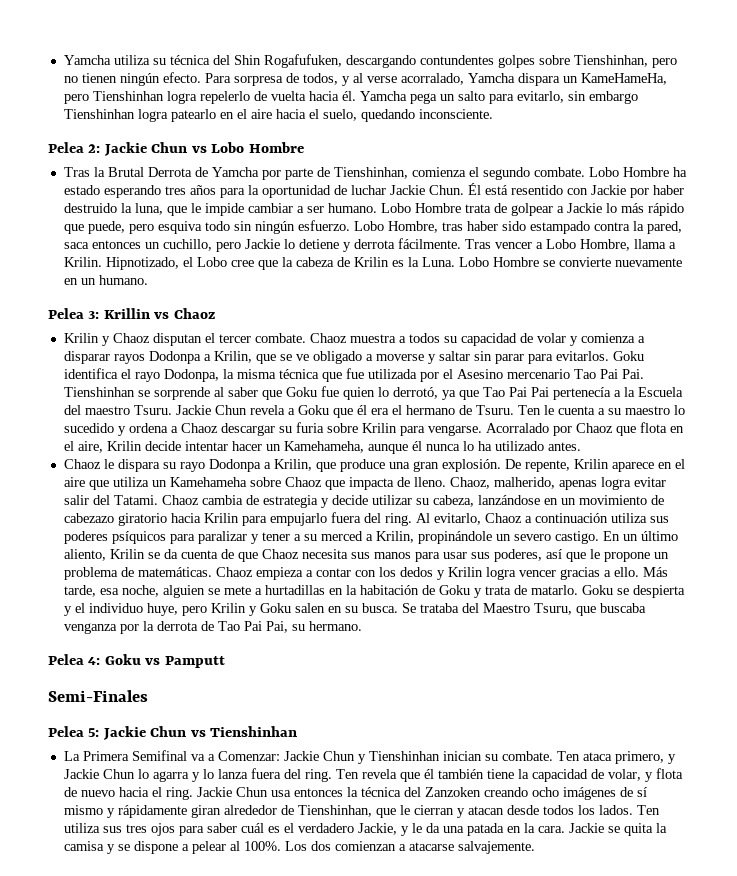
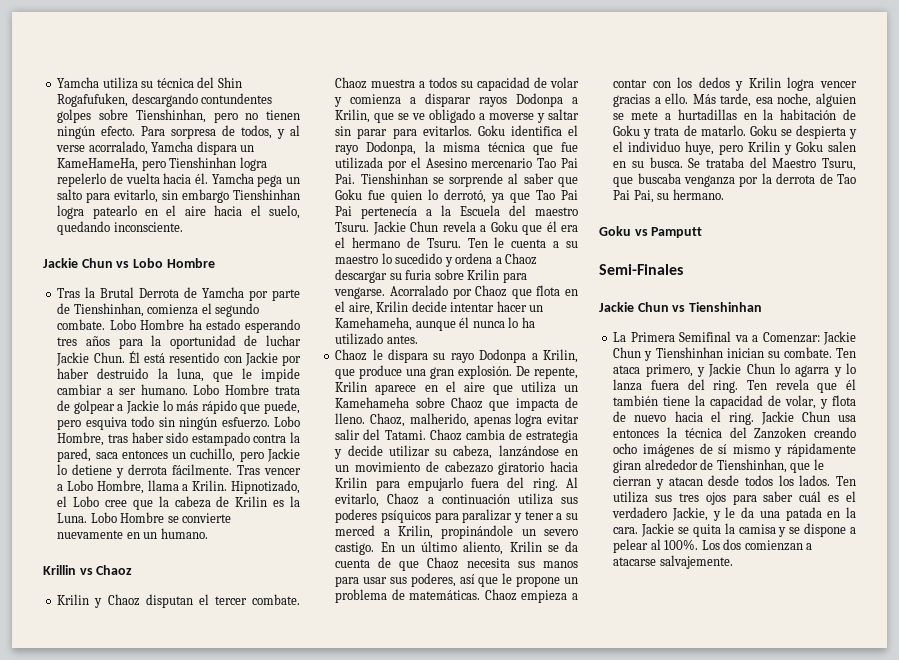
[48,142,101,153] Pelea 2: -> (183, 227) none
[48,308,100,319] Pelea 3: -> (208, 533) none
[48,654,101,665] Pelea 4: -> (724, 194) none
[48,726,100,737] Pelea 5: -> (683, 269) none

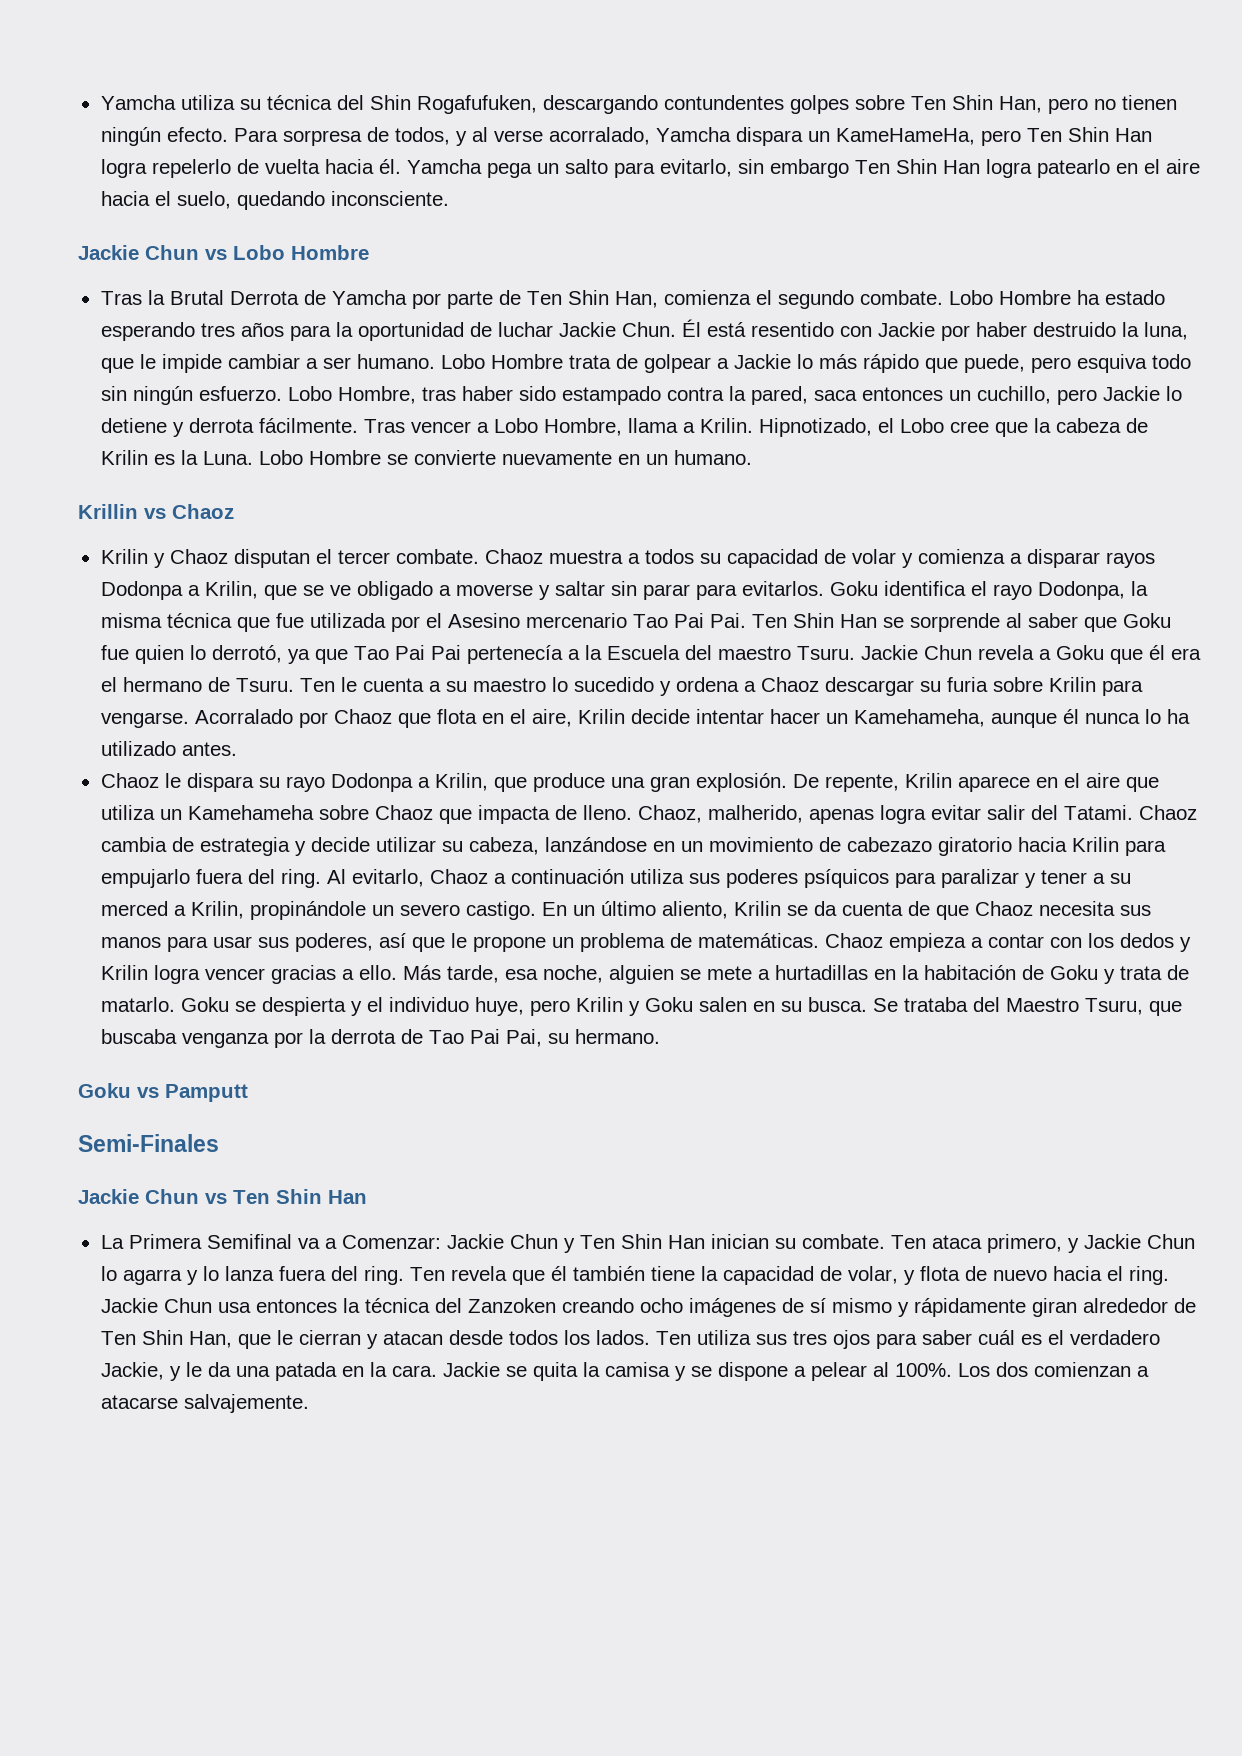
[135,109,206,123] Tienshinhan, -> [910,95,1042,113] Ten Shin Han,
[169,157,237,168] Tienshinhan -> [1026,127,1152,142] Ten Shin Han
[233,189,300,200] Tienshinhan -> [854,159,980,174] Ten Shin Han
[73,303,144,317] Tienshinhan, -> [526,290,658,308] Ten Shin Han,
[360,173,428,184] Tienshinhan -> [751,613,877,628] Ten Shin Han
[688,302,762,312] Tienshinhan -> [233,1189,367,1204] Ten Shin Han
[655,347,723,358] Tienshinhan -> [579,1234,705,1249] Ten Shin Han
[716,459,787,473] Tienshinhan, -> [100,1330,232,1348] Ten Shin Han,

